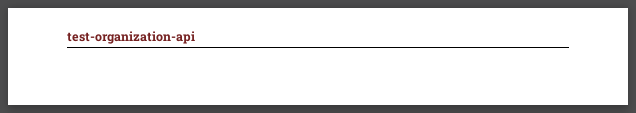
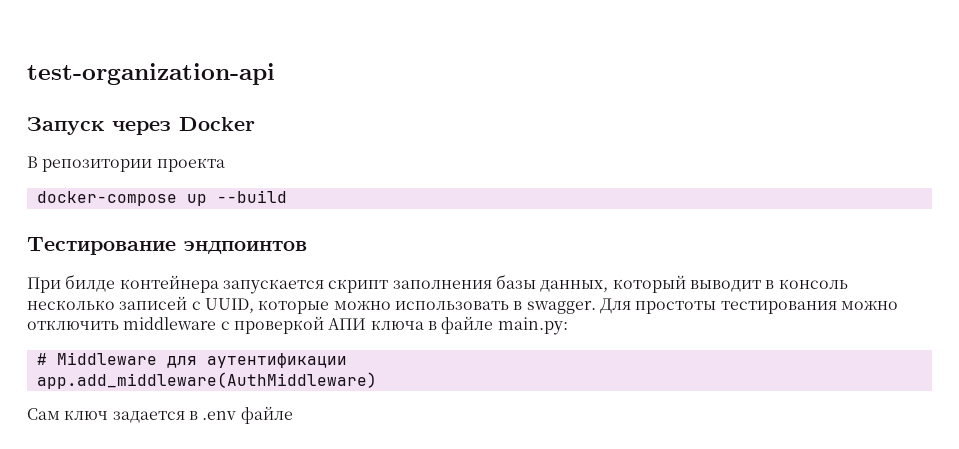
(195, 37) none -> [27,117,255,135] [27,156,225,172] [36,190,287,206] [27,237,307,255] [27,274,848,294] [27,296,898,314] [27,316,568,335] [36,352,347,368] [36,372,377,389] [27,406,293,424] // Запуск через Docker // В репозитории проекта // docker-compose up --build // Тестирование эндпоинтов // При билде контейнера запускается скрипт заполнения базы данных, который выводит в консоль несколько записей с UUID, которые можно использовать в swagger. Для простоты тестирования можно отключить middleware с проверкой АПИ ключа в файле main.py: // # Middleware для аутентификации // app.add_middleware(AuthMiddleware) // Сам ключ задается в .env файле

